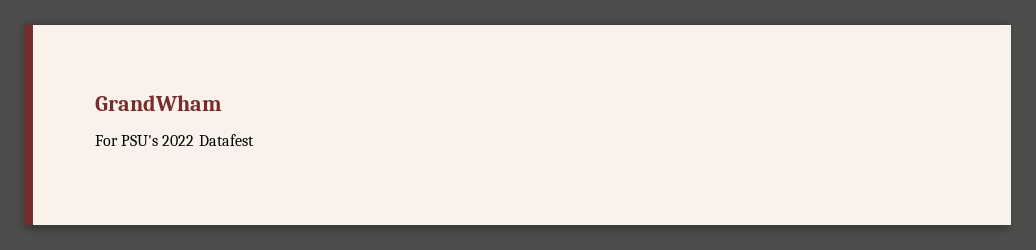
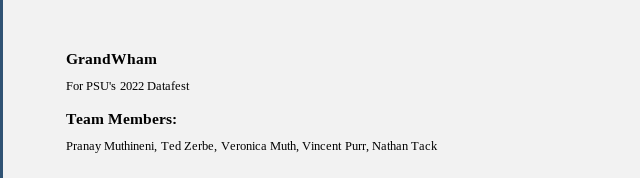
(254, 140) none -> [66,114,178,124] [66,141,439,153] // Team Members: // Pranay Muthineni, Ted Zerbe, Veronica Muth, Vincent Purr, Nathan Tack

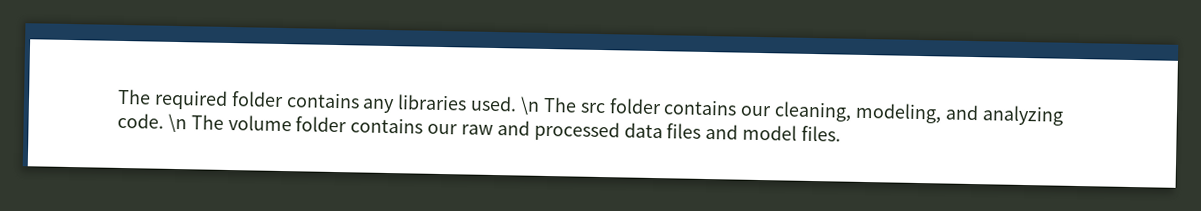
[66,54,157,64] [66,81,191,90] [66,114,178,124] [66,141,439,153] GrandWham // For PSU's 2022 Datafest // Team Members: // Pranay Muthineni, Ted Zerbe, Veronica Muth, Vincent Purr, Nathan Tack -> [117,88,1064,126] [117,112,842,142] The required folder contains any libraries used. \n The src folder contains our cleaning, modeling, and analyzing code. \n The volume folder contains our raw and processed data files and model files.

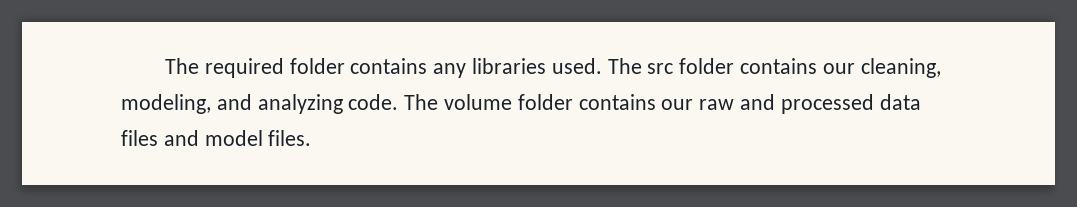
[520,96,541,115] \n -> (602, 66) none
[167,113,187,133] \n -> (399, 102) none

